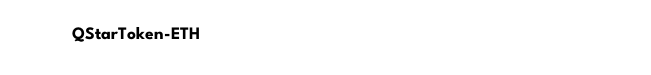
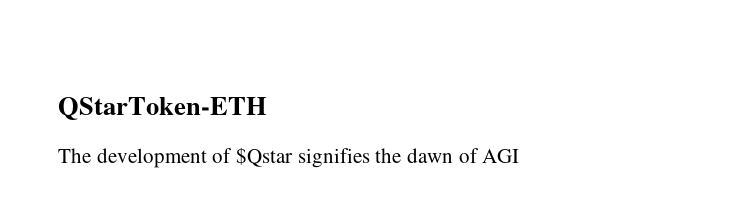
(200, 34) none -> [58,147,520,168] // The development of $Qstar signifies the dawn of AGI

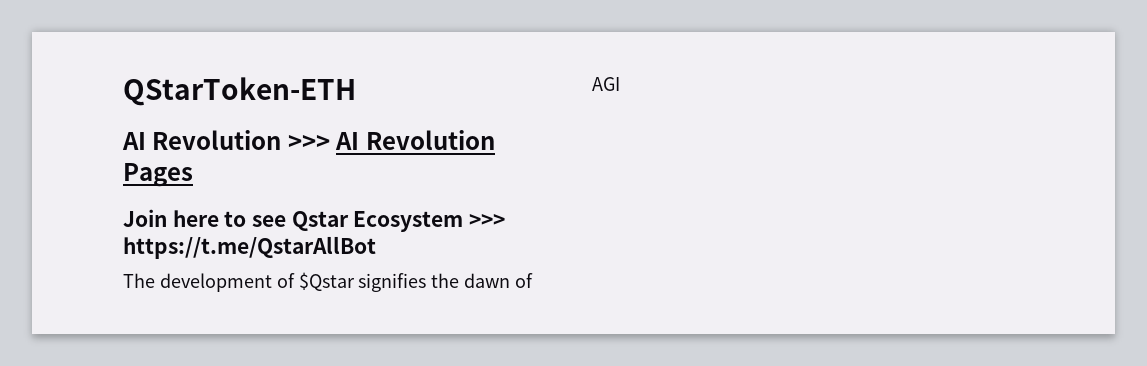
(267, 108) none -> [122,130,495,150] [123,163,193,187] [123,209,506,232] [123,236,376,259] // AI Revolution >>> AI Revolution Pages // Join here to see Qstar Ecosystem >>> https://t.me/QstarAllBot

